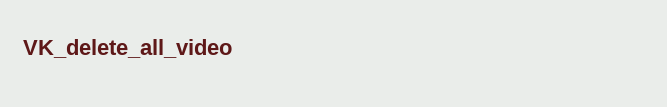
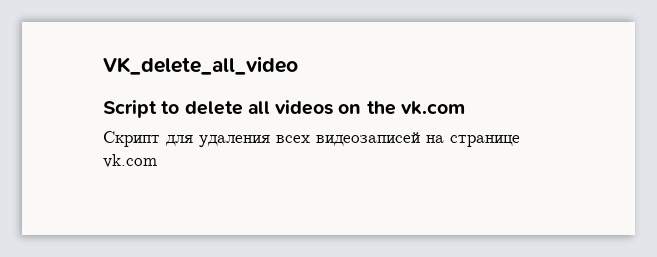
(232, 48) none -> [103,100,465,118] [103,131,520,147] [103,154,157,168] // Script to delete all videos on the vk.com // Скрипт для удаления всех видеозаписей на странице vk.com

